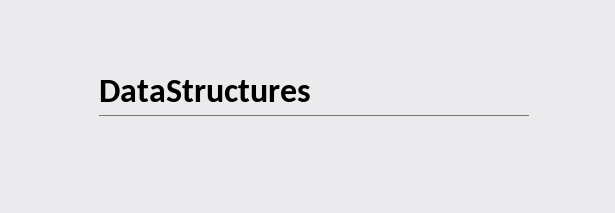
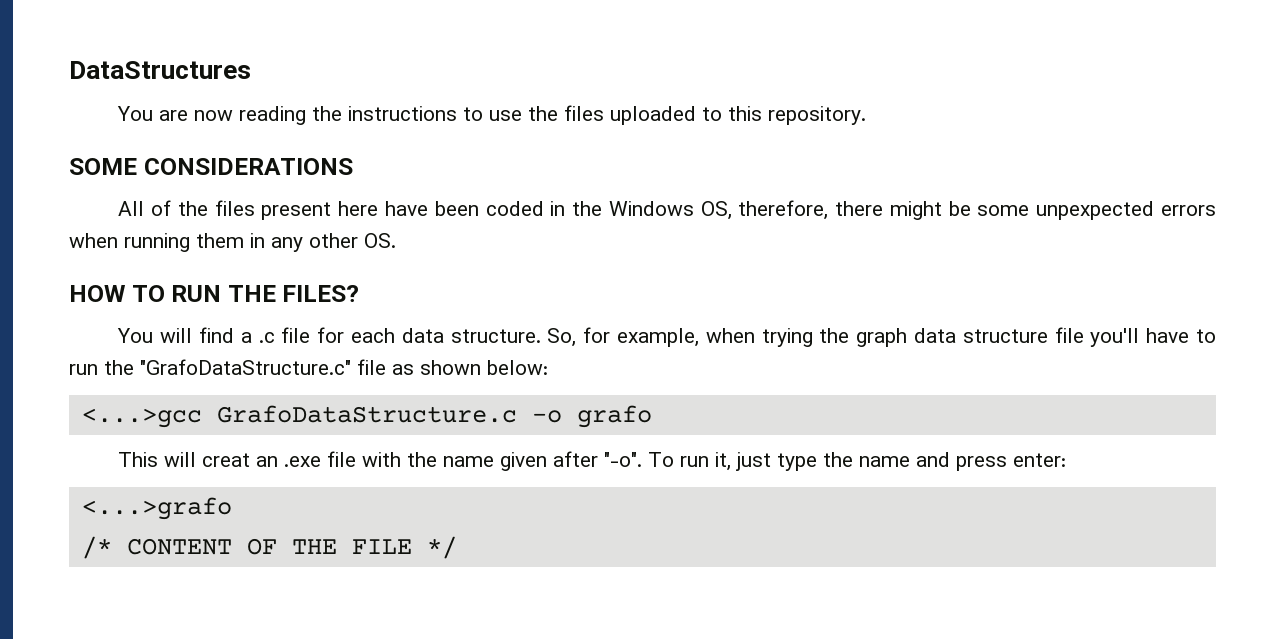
(311, 91) none -> [117,105,867,125] [69,158,353,175] [118,200,1216,220] [69,233,396,252] [69,285,360,302] [117,327,1216,347] [69,359,548,375] [81,405,652,428] [118,451,1067,471] [81,497,232,520] [81,536,457,559] // You are now reading the instructions to use the files uploaded to this repository. // SOME CONSIDERATIONS // All of the files present here have been coded in the Windows OS, therefore, there might be some unpexpected errors when running them in any other OS. // HOW TO RUN THE FILES? // You will find a .c file for each data structure. So, for example, when trying the graph data structure file you'll have to run the "GrafoDataStructure.c" file as shown below: // <...>gcc GrafoDataStructure.c -o grafo // This will creat an .exe file with the name given after "-o". To run it, just type the name and press enter: // <...>grafo // /* CONTENT OF THE FILE */

